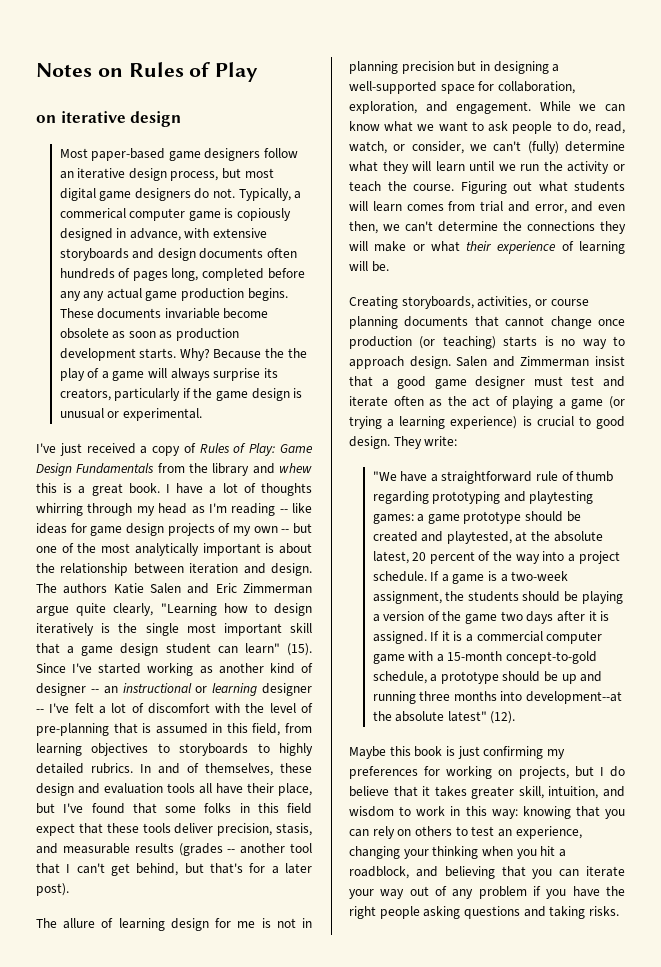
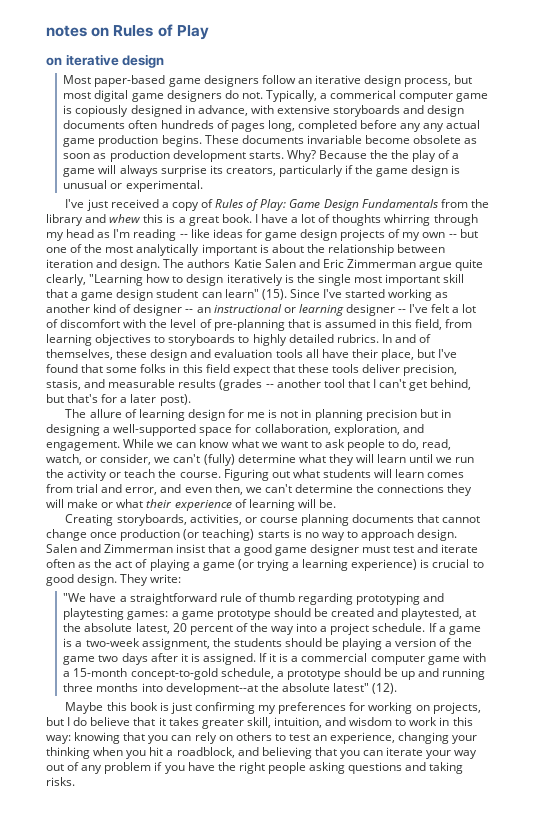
[36,63,92,77] Notes -> [46,25,87,37] notes

